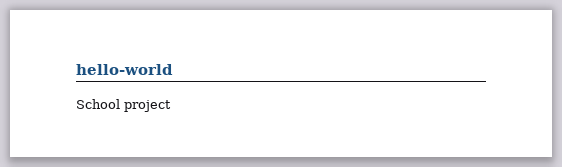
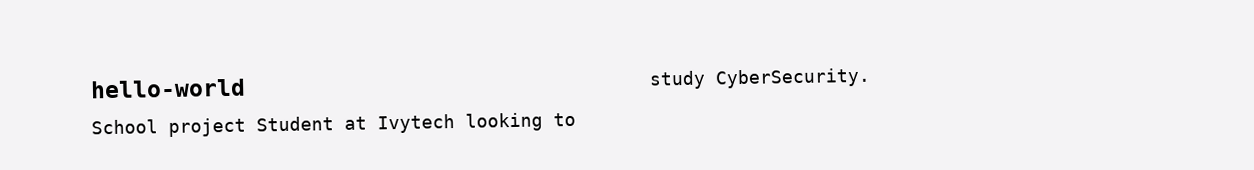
(171, 106) none -> [256,112,576,134] [649,67,871,90] Student at Ivytech looking to study CyberSecurity.

